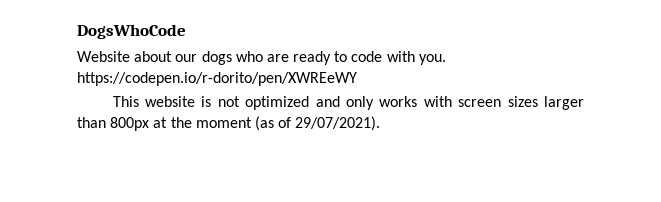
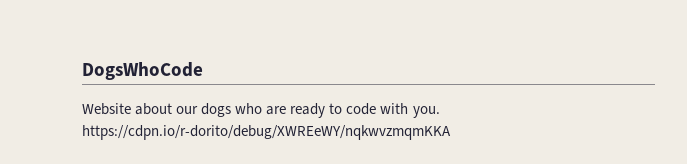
[77,72,357,86] [112,96,584,110] [77,116,381,131] https://codepen.io/r-dorito/pen/XWREeWY // This website is not optimized and only works with screen sizes larger than 800px at the moment (as of 29/07/2021). -> [82,125,451,140] https://cdpn.io/r-dorito/debug/XWREeWY/nqkwvzmqmKKA

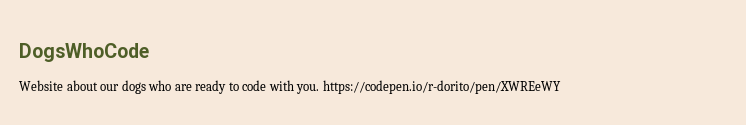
[82,125,451,140] https://cdpn.io/r-dorito/debug/XWREeWY/nqkwvzmqmKKA -> [322,80,561,94] https://codepen.io/r-dorito/pen/XWREeWY

